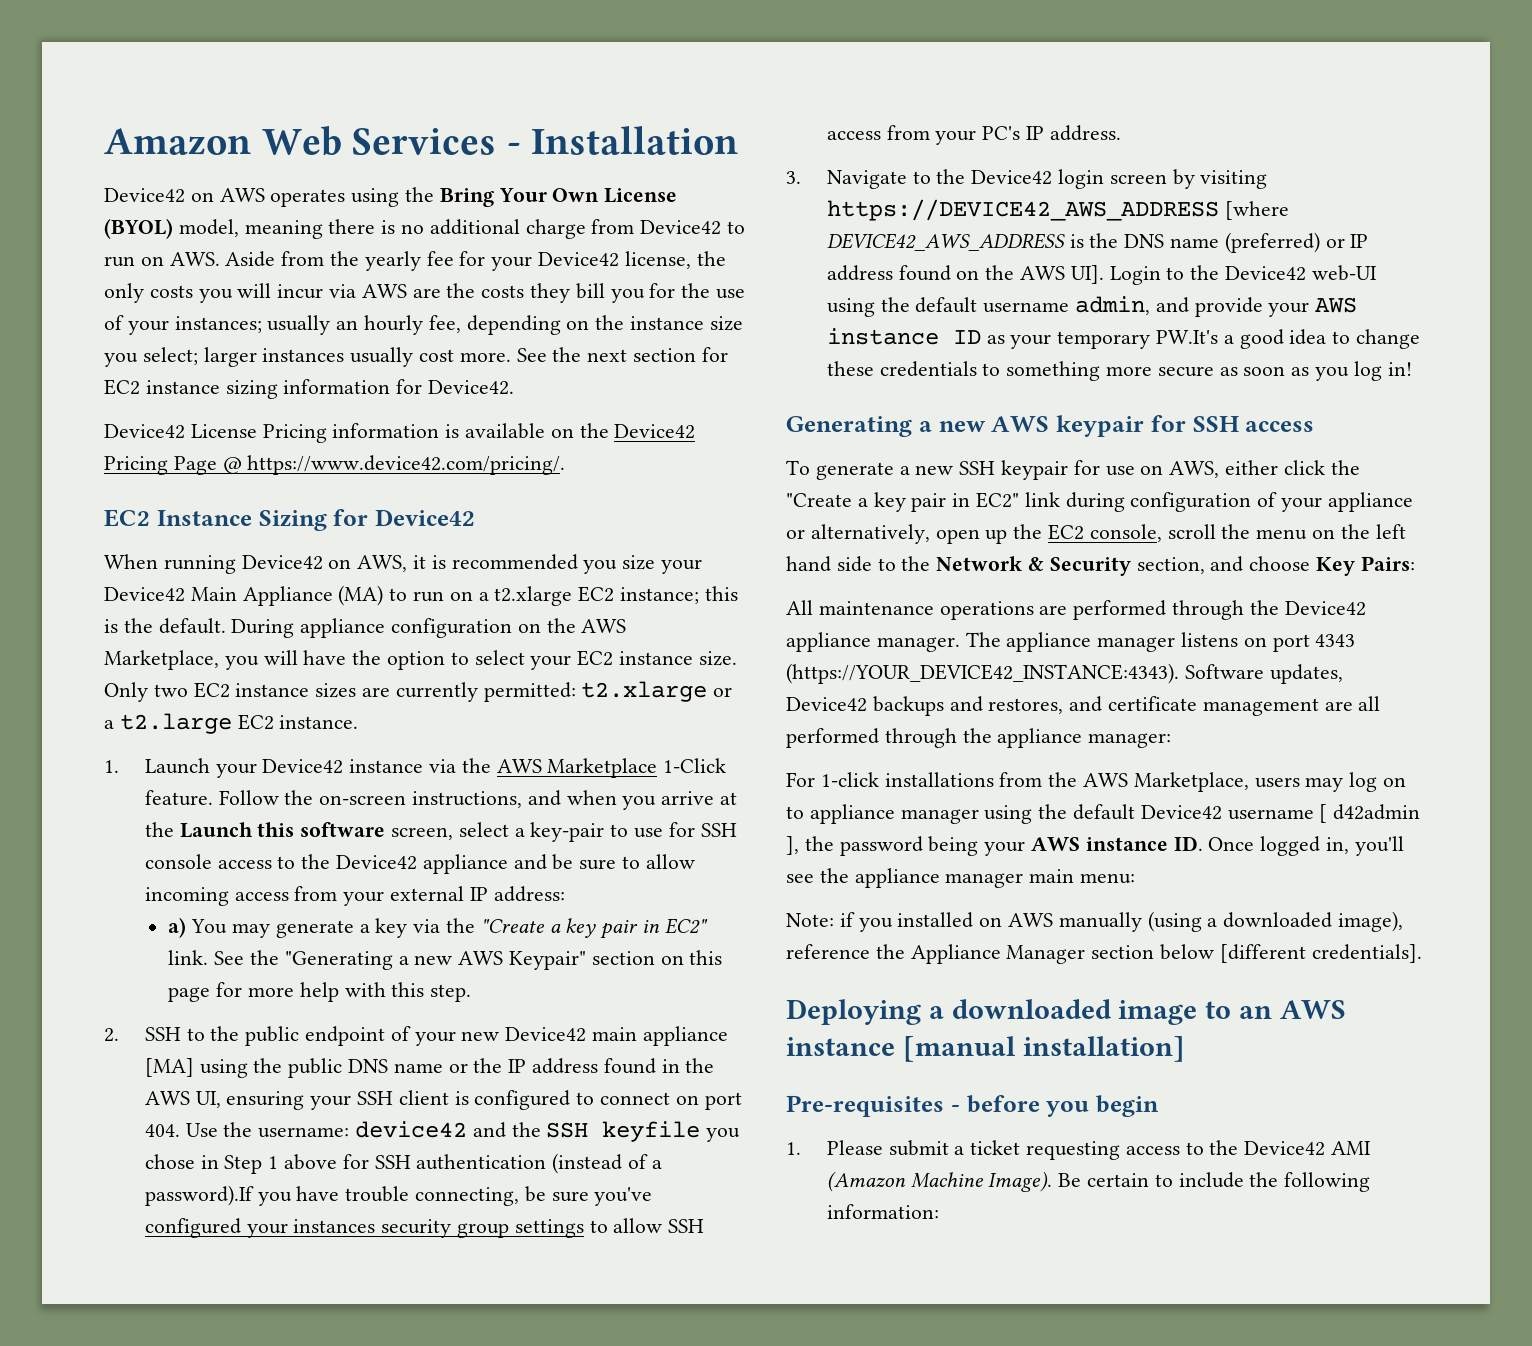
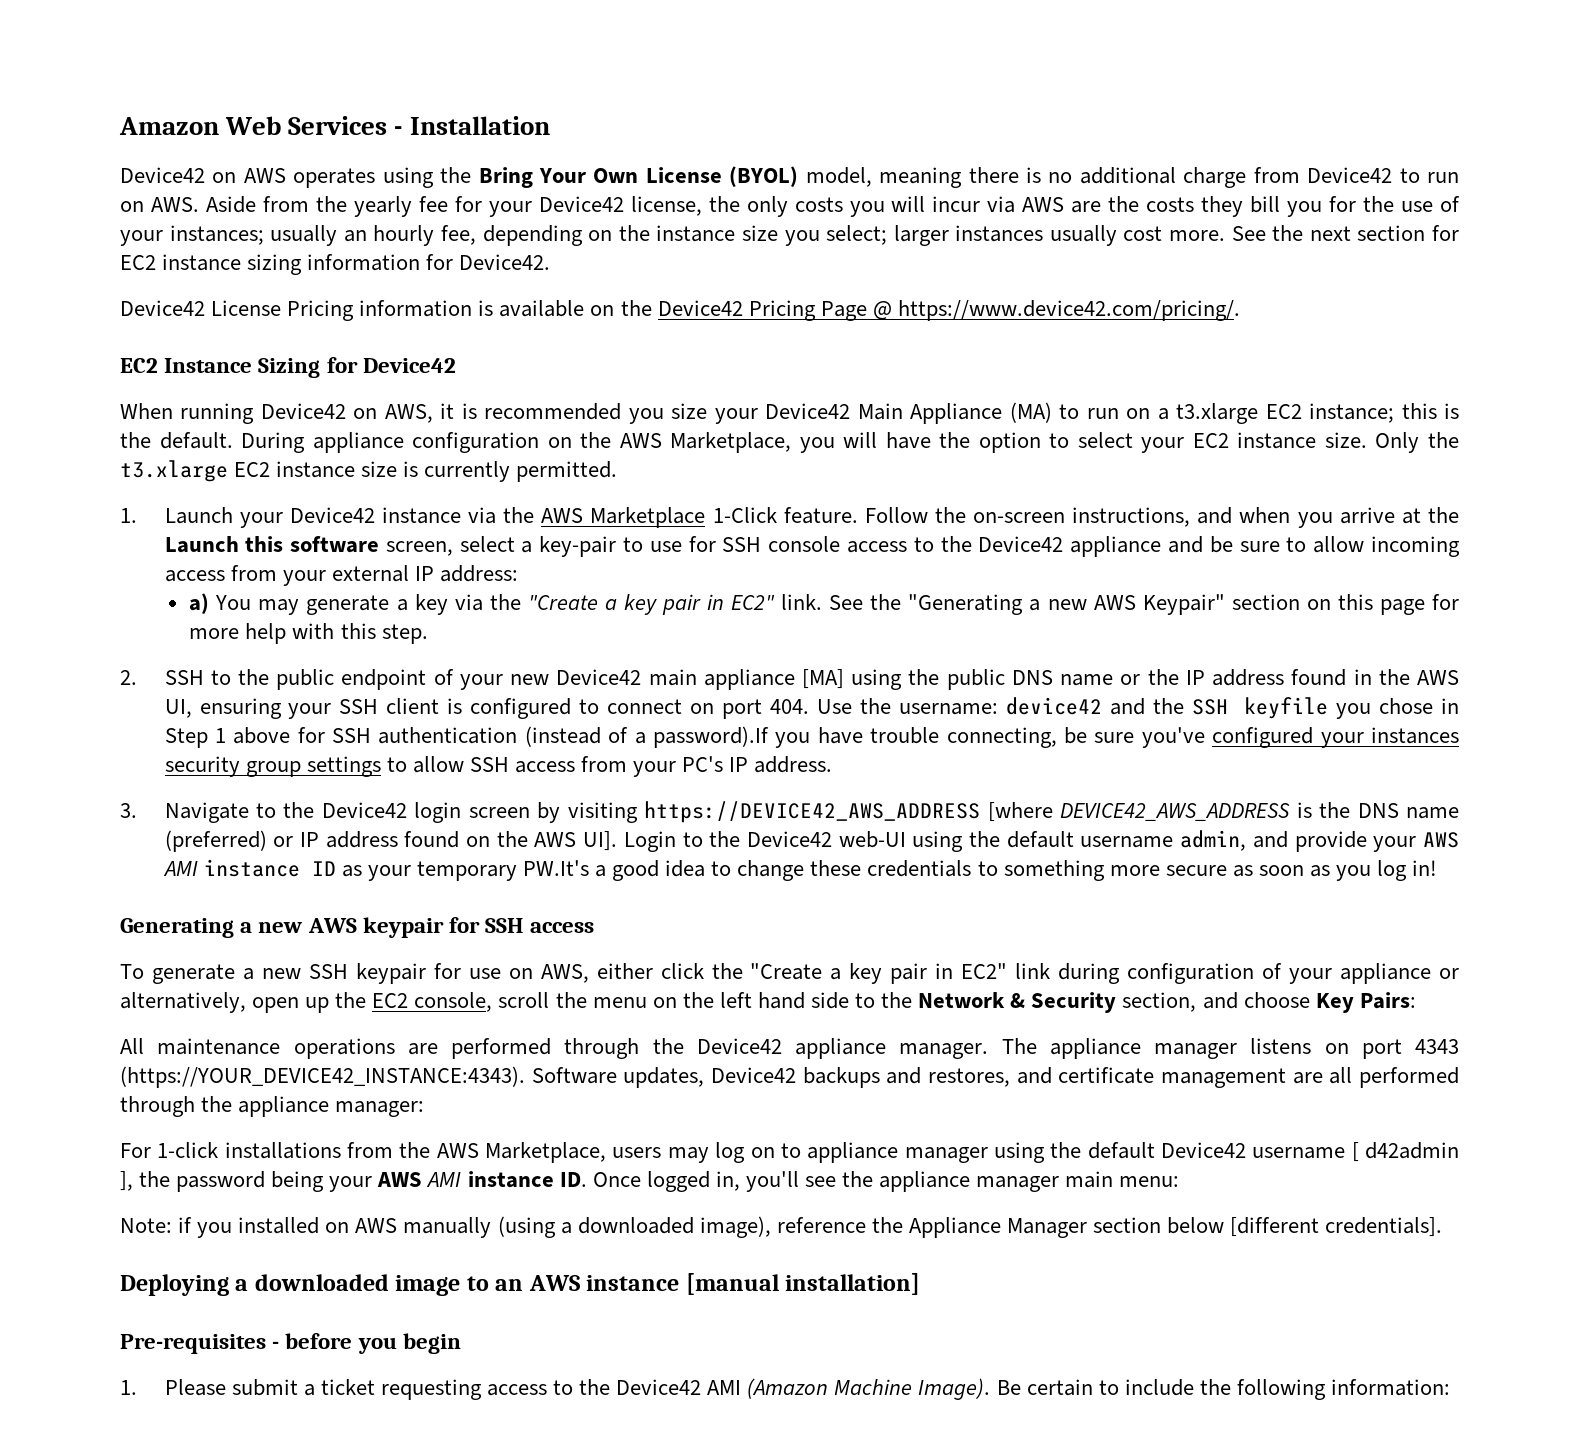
[494,586,573,606] t2.xlarge -> [1176,403,1259,424] t3.xlarge
[153,681,733,702] [104,713,359,734] two EC2 instance sizes are currently permitted: t2.xlarge or a t2.large EC2 instance. -> [1428,432,1460,448] [120,460,618,482] the t3.xlarge EC2 instance size is currently permitted.
(1358, 305) none -> [162,861,198,876] AMI
(1081, 844) none -> [426,1172,462,1187] AMI

